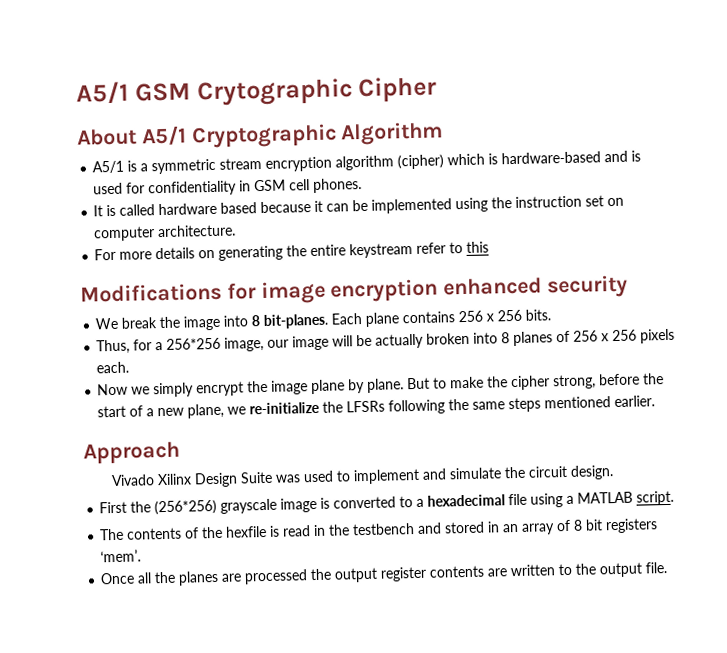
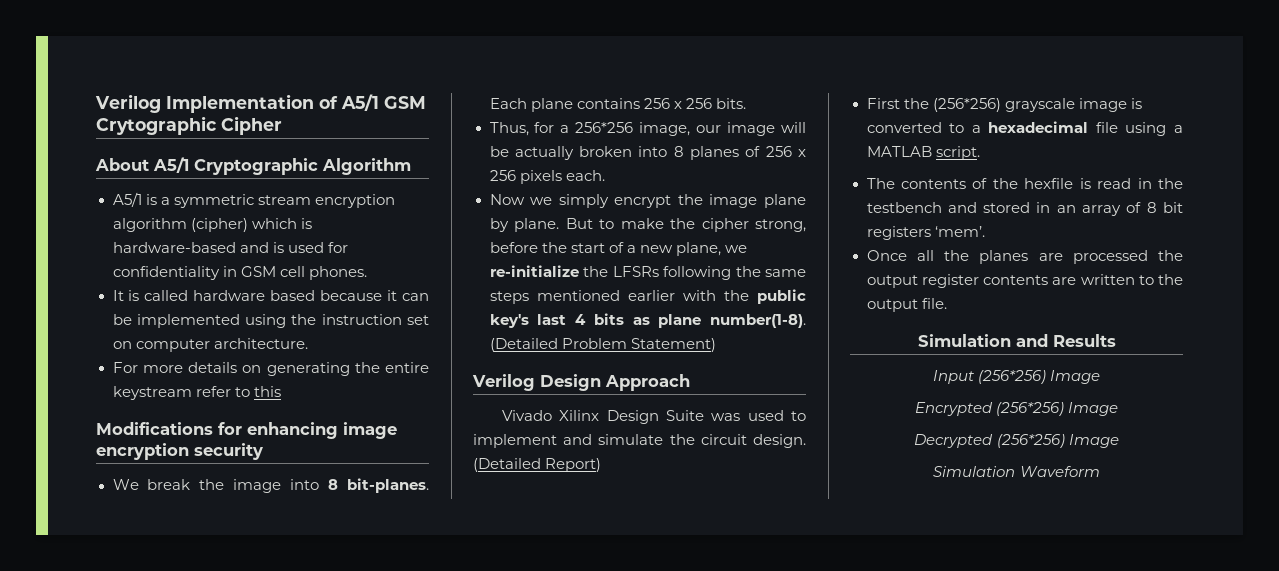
(76, 92) none -> [95,94,338,113] Verilog Implementation of
(257, 291) none -> [247,422,338,439] enhancing
[443,277,543,296] enhanced -> (189, 451) none
[614,395,656,408] earlier. // -> [627,289,806,304] [489,313,806,328] [489,338,716,352] [472,374,601,391] earlier with the public key's last 4 bits as plane number(1-8). (Detailed Problem Statement) // Verilog Design
(615, 472) none -> [473,458,602,472] (Detailed Report)
(668, 567) none -> [917,334,1116,347] [932,370,1101,384] [914,402,1119,416] [914,434,1119,448] [933,466,1100,477] // Simulation and Results // Input (256*256) Image // Encrypted (256*256) Image // Decrypted (256*256) Image // Simulation Waveform

